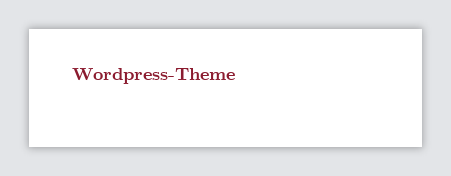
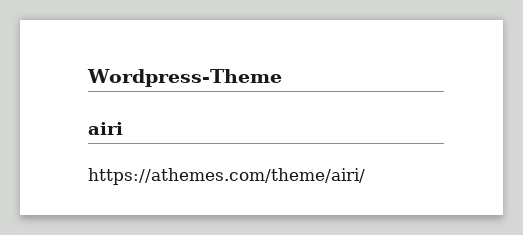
(235, 76) none -> [88,122,123,135] [88,168,365,185] // airi // https://athemes.com/theme/airi/

